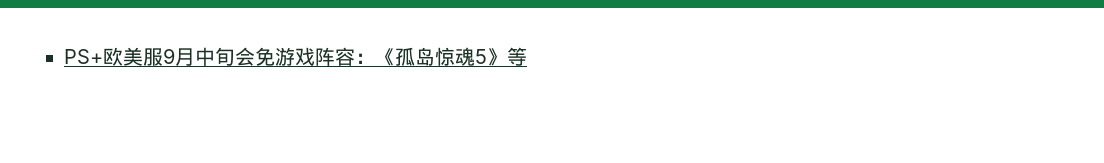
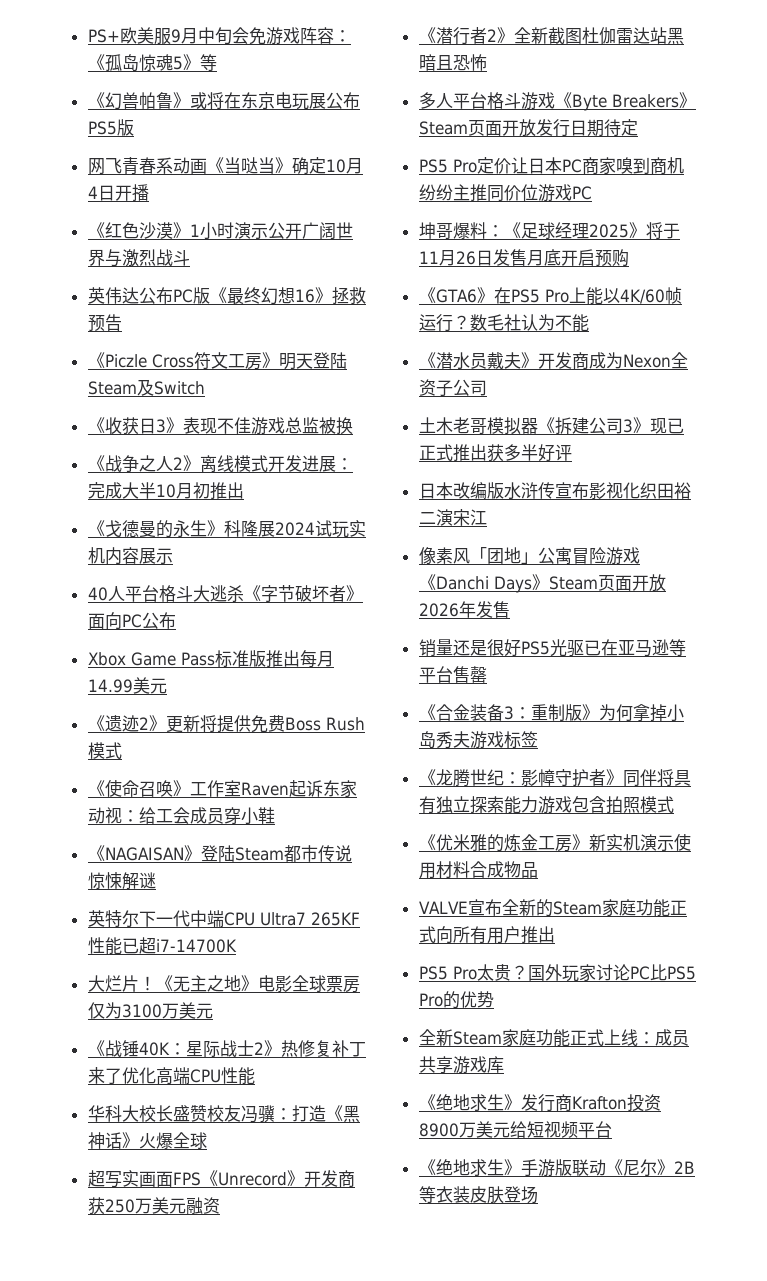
(527, 56) none -> [87,92,360,110] [87,119,134,136] [87,157,363,175] [87,184,149,202] [87,222,353,240] [87,249,190,267] [87,287,366,305] [87,314,122,332] [87,352,347,370] [87,379,205,396] [87,417,353,435] [87,455,353,473] [87,482,244,500] [87,520,366,538] [87,547,173,565] [87,585,363,602] [87,612,176,629] [87,650,334,668] [87,677,167,694] [87,715,365,733] [87,742,122,759] [87,779,357,798] [87,807,275,825] [87,845,352,862] [87,872,156,890] [87,910,360,927] [87,937,237,955] [87,975,360,993] [87,1002,213,1019] [87,1040,366,1058] [87,1067,255,1085] [87,1105,360,1123] [87,1132,207,1149] [87,1170,355,1188] [87,1197,220,1215] [418,27,684,45] [418,54,487,71] [418,92,696,111] [418,119,638,137] [418,157,684,175] [418,184,592,202] [418,222,680,239] [418,249,629,267] [418,287,682,305] [418,314,589,332] [418,352,688,369] [418,379,487,397] [418,417,684,435] [418,444,572,462] [418,482,691,499] [418,509,487,526] [418,547,640,565] [418,574,666,593] [418,601,510,618] [418,639,686,657] [418,666,487,683] [418,704,684,722] [418,731,538,749] [418,769,691,787] [418,796,674,814] [418,833,691,852] [418,861,538,879] [418,899,687,917] [418,926,555,944] [418,964,696,982] [418,991,494,1009] [418,1029,689,1047] [418,1056,504,1074] [418,1094,661,1112] [418,1121,612,1138] [418,1159,695,1177] [418,1186,538,1204] // 《幻兽帕鲁》或将在东京电玩展公布PS5版 // 网飞青春系动画《当哒当》确定10月4日开播 // 《红色沙漠》1小时演示公开广阔世界与激烈战斗 // 英伟达公布PC版《最终幻想16》拯救预告 // 《Piczle Cross符文工房》明天登陆Steam及Switch // 《收获日3》表现不佳游戏总监被换 // 《战争之人2》离线模式开发进展：完成大半10月初推出 // 《戈德曼的永生》科隆展2024试玩实机内容展示 // 40人平台格斗大逃杀《字节破坏者》面向PC公布 // Xbox Game Pass标准版推出每月14.99美元 // 《遗迹2》更新将提供免费Boss Rush模式 // 《使命召唤》工作室Raven起诉东家动视：给工会成员穿小鞋 // 《NAGAISAN》登陆Steam都市传说惊悚解谜 // 英特尔下一代中端CPU Ultra7 265KF性能已超i7-14700K // 大烂片！《无主之地》电影全球票房仅为3100万美元 // 《战锤40K：星际战士2》热修复补丁来了优化高端CPU性能 // 华科大校长盛赞校友冯骥：打造《黑神话》火爆全球 // 超写实画面FPS《Unrecord》开发商获250万美元融资 // 《潜行者2》全新截图杜伽雷达站黑暗且恐怖 // 多人平台格斗游戏《Byte Breakers》Steam页面开放发行日期待定 // PS5 Pro定价让日本PC商家嗅到商机纷纷主推同价位游戏PC // 坤哥爆料：《足球经理2025》将于11月26日发售月底开启预购 // 《GTA6》在PS5 Pro上能以4K/60帧运行？数毛社认为不能 // 《潜水员戴夫》开发商成为Nexon全资子公司 // 土木老哥模拟器《拆建公司3》现已正式推出获多半好评 // 日本改编版水浒传宣布影视化织田裕二演宋江 // 像素风「团地」公寓冒险游戏《Danchi Days》Steam页面开放2026年发售 // 销量还是很好PS5光驱已在亚马逊等平台售罄 // 《合金装备3：重制版》为何拿掉小岛秀夫游戏标签 // 《龙腾世纪：影幛守护者》同伴将具有独立探索能力游戏包含拍照模式 // 《优米雅的炼金工房》新实机演示使用材料合成物品 // VALVE宣布全新的Steam家庭功能正式向所有用户推出 // PS5 Pro太贵？国外玩家讨论PC比PS5 Pro的优势 // 全新Steam家庭功能正式上线：成员共享游戏库 // 《绝地求生》发行商Krafton投资8900万美元给短视频平台 // 《绝地求生》手游版联动《尼尔》2B等衣装皮肤登场

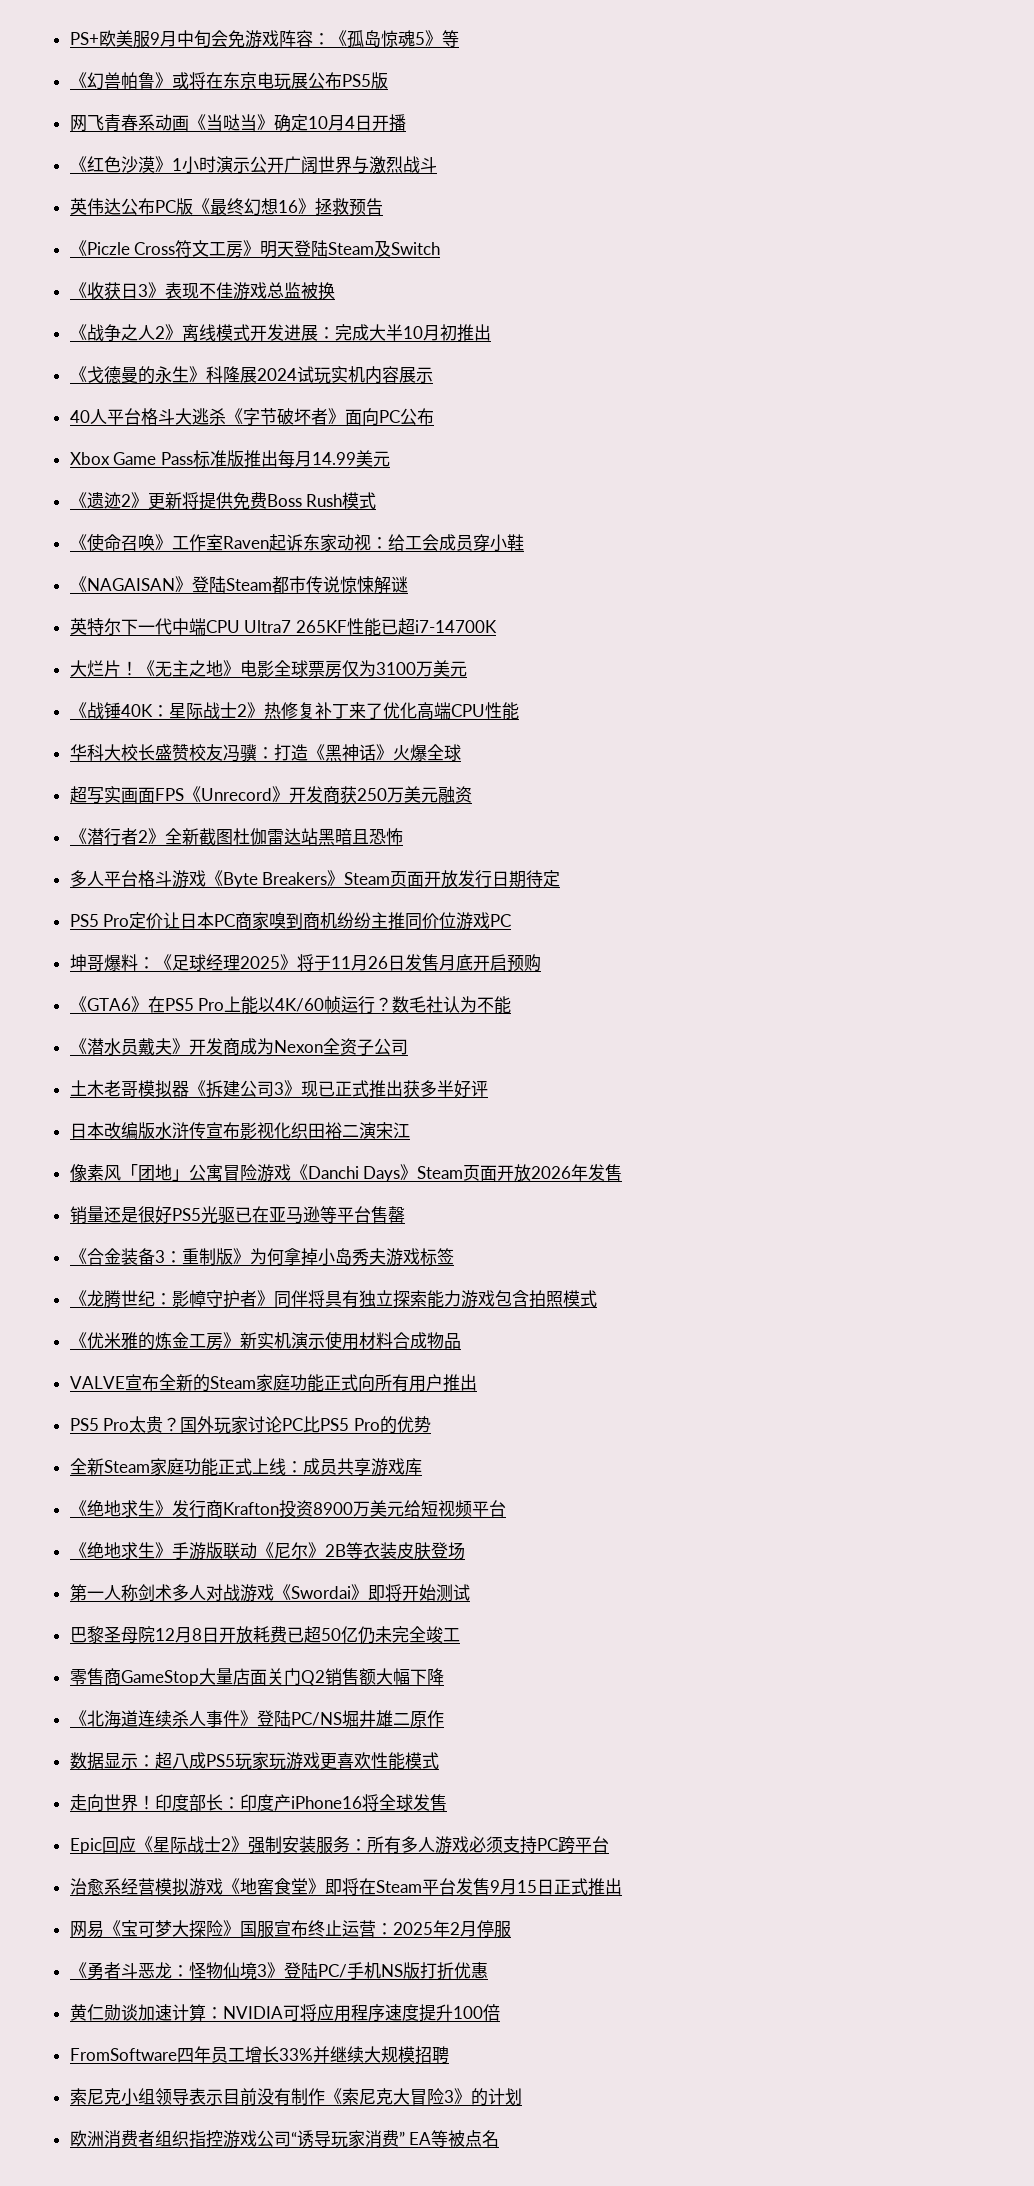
(538, 1195) none -> [69,1584,470,1602] [69,1626,460,1644] [69,1668,444,1686] [69,1710,444,1728] [69,1752,439,1770] [69,1794,447,1811] [69,1836,609,1854] [69,1878,622,1896] [69,1920,511,1938] [69,1962,488,1980] [69,2004,500,2022] [69,2046,449,2064] [69,2088,522,2106] [69,2130,500,2148] // 第一人称剑术多人对战游戏《Swordai》即将开始测试 // 巴黎圣母院12月8日开放耗费已超50亿仍未完全竣工 // 零售商GameStop大量店面关门Q2销售额大幅下降 // 《北海道连续杀人事件》登陆PC/NS堀井雄二原作 // 数据显示：超八成PS5玩家玩游戏更喜欢性能模式 // 走向世界！印度部长：印度产iPhone16将全球发售 // Epic回应《星际战士2》强制安装服务：所有多人游戏必须支持PC跨平台 // 治愈系经营模拟游戏《地窖食堂》即将在Steam平台发售9月15日正式推出 // 网易《宝可梦大探险》国服宣布终止运营：2025年2月停服 // 《勇者斗恶龙：怪物仙境3》登陆PC/手机NS版打折优惠 // 黄仁勋谈加速计算：NVIDIA可将应用程序速度提升100倍 // FromSoftware四年员工增长33%并继续大规模招聘 // 索尼克小组领导表示目前没有制作《索尼克大冒险3》的计划 // 欧洲消费者组织指控游戏公司“诱导玩家消费” EA等被点名

